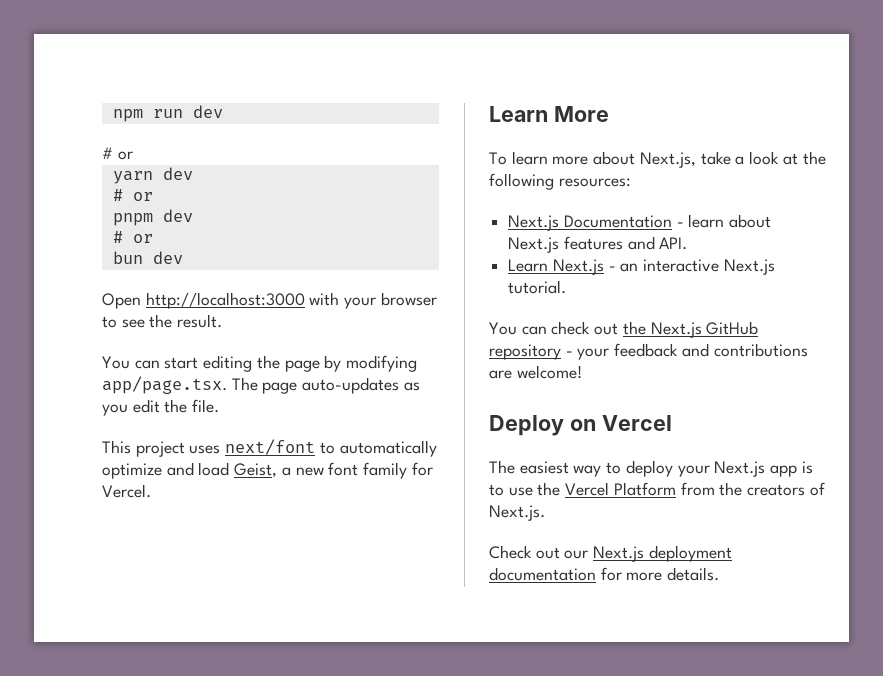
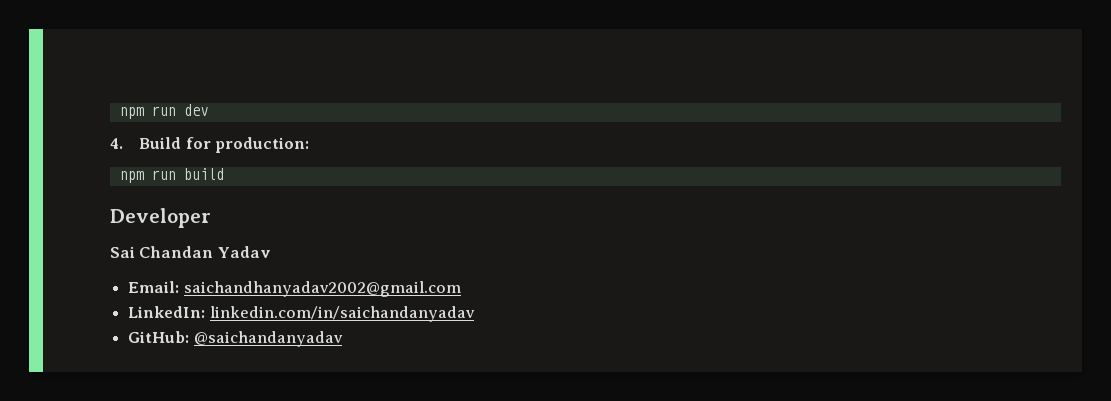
[102,147,133,160] [112,167,193,184] [112,189,153,201] [112,209,193,226] [112,231,153,243] [112,251,183,264] [102,292,437,309] [102,314,223,328] [102,355,418,372] [102,376,420,394] [102,399,220,416] [102,439,437,457] [102,462,433,479] [102,484,151,498] [489,106,609,122] [489,151,826,168] [489,173,631,190] [508,214,772,231] [508,236,688,253] [508,259,775,275] [508,280,567,294] [489,321,759,338] [489,343,808,360] [489,365,582,379] [489,415,672,436] [489,460,813,477] [489,482,825,496] [489,505,545,521] [489,545,732,562] [489,567,720,581] # or // yarn dev // # or // pnpm dev // # or // bun dev // Open http://localhost:3000 with your browser to see the result. // You can start editing the page by modifying app/page.tsx. The page auto-updates as you edit the file. // This project uses next/font to automatically optimize and load Geist, a new font family for Vercel. // Learn More // To learn more about Next.js, take a look at the following resources: // Next.js Documentation - learn about Next.js features and API. // Learn Next.js - an interactive Next.js tutorial. // You can check out the Next.js GitHub repository - your feedback and contributions are welcome! // Deploy on Vercel // The easiest way to deploy your Next.js app is to use the Vercel Platform from the creators of Next.js. // Check out our Next.js deployment documentation for more details. -> [110,137,310,153] [119,168,224,183] [110,208,211,228] [110,246,271,258] [128,281,461,297] [128,306,475,322] [128,331,343,347] 4. Build for production: // npm run build // Developer // Sai Chandan Yadav // Email: saichandhanyadav2002@gmail.com // LinkedIn: linkedin.com/in/saichandanyadav // GitHub: @saichandanyadav

